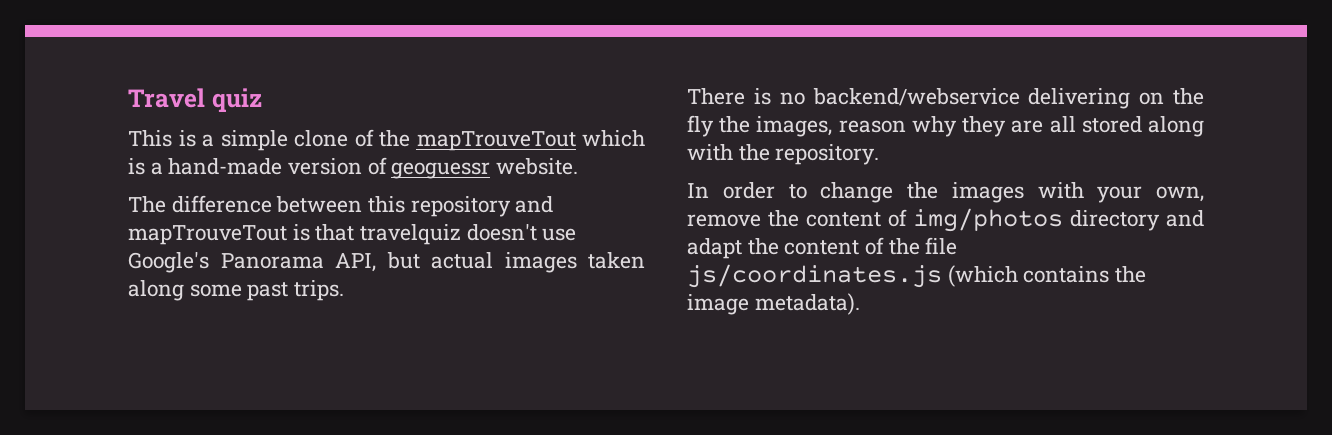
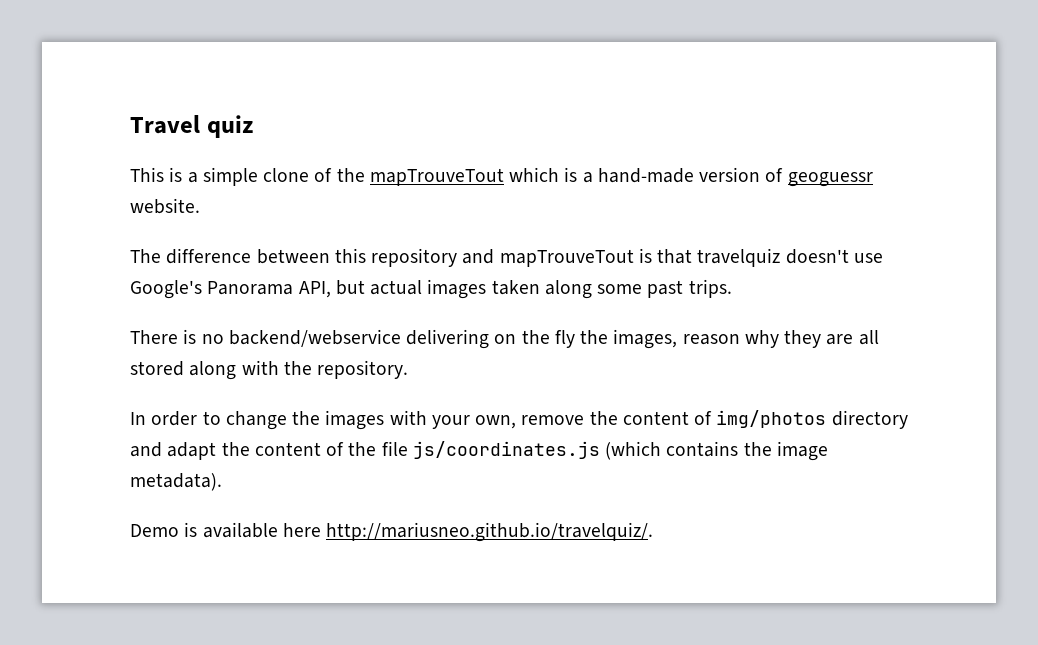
(860, 304) none -> [130,522,654,542] // Demo is available here http://mariusneo.github.io/travelquiz/.

